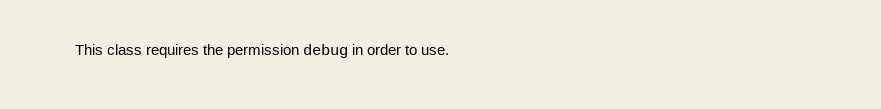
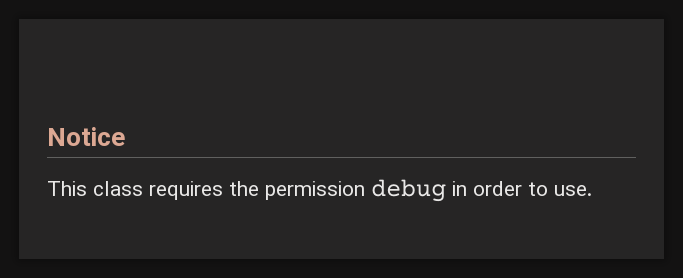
(75, 49) none -> [47,127,125,146] Notice //

